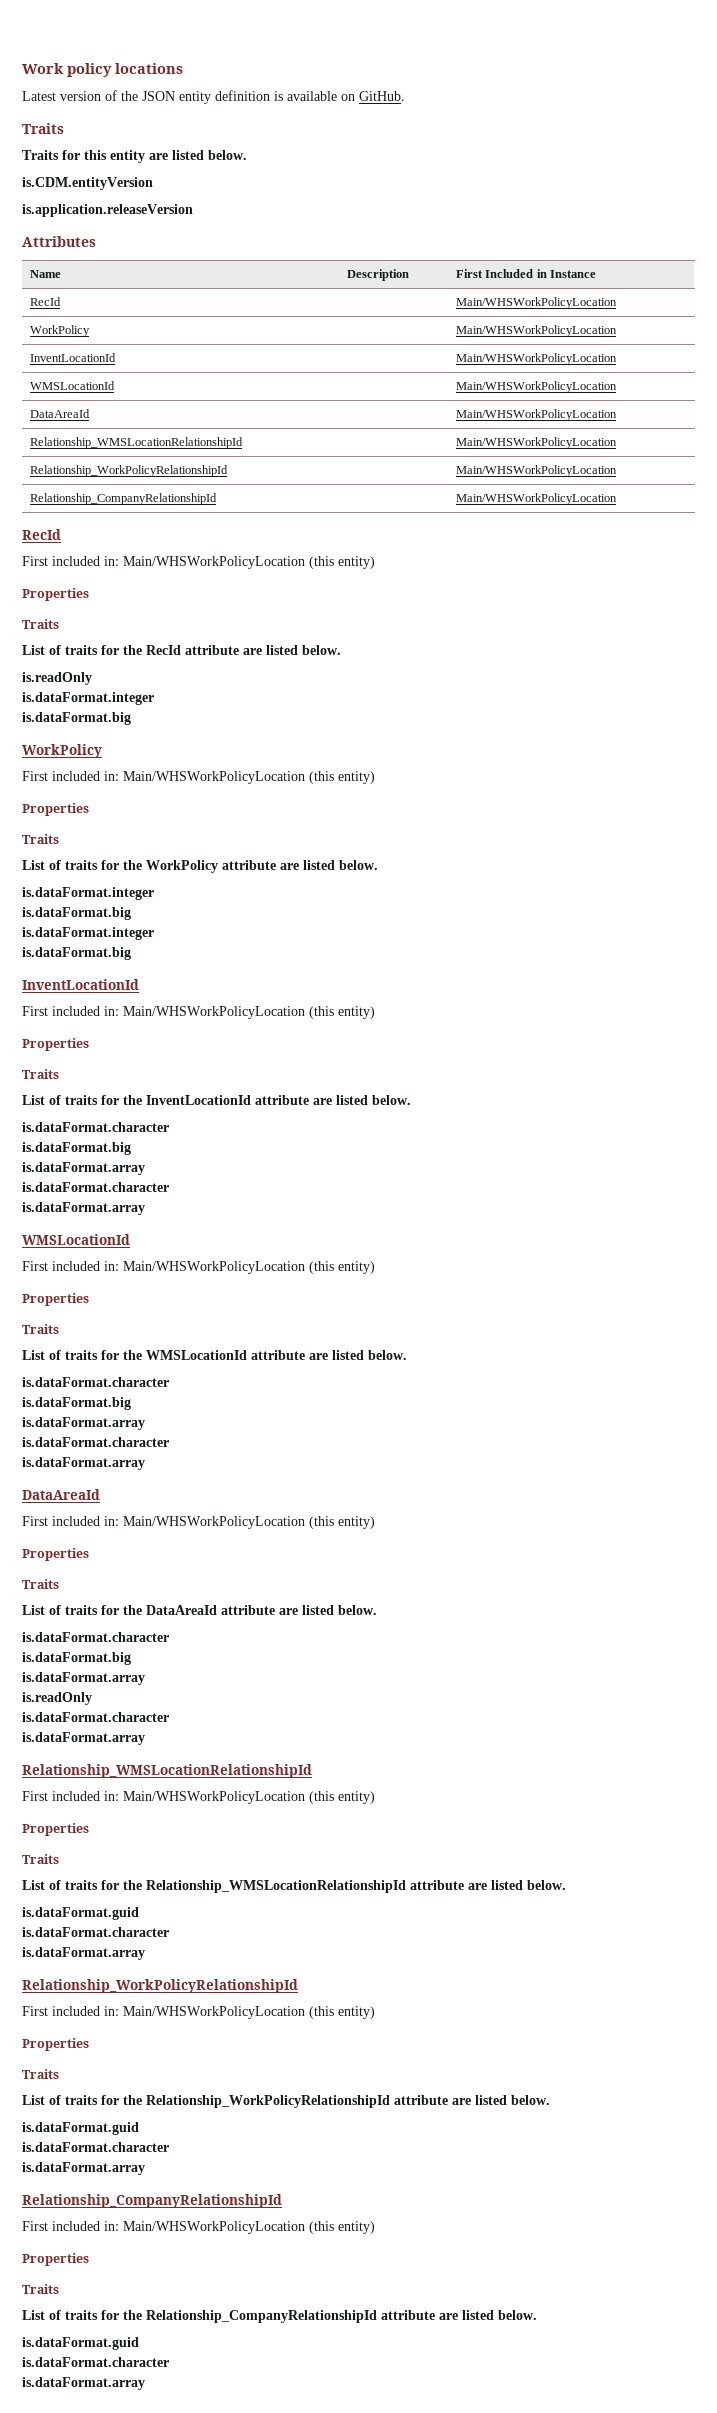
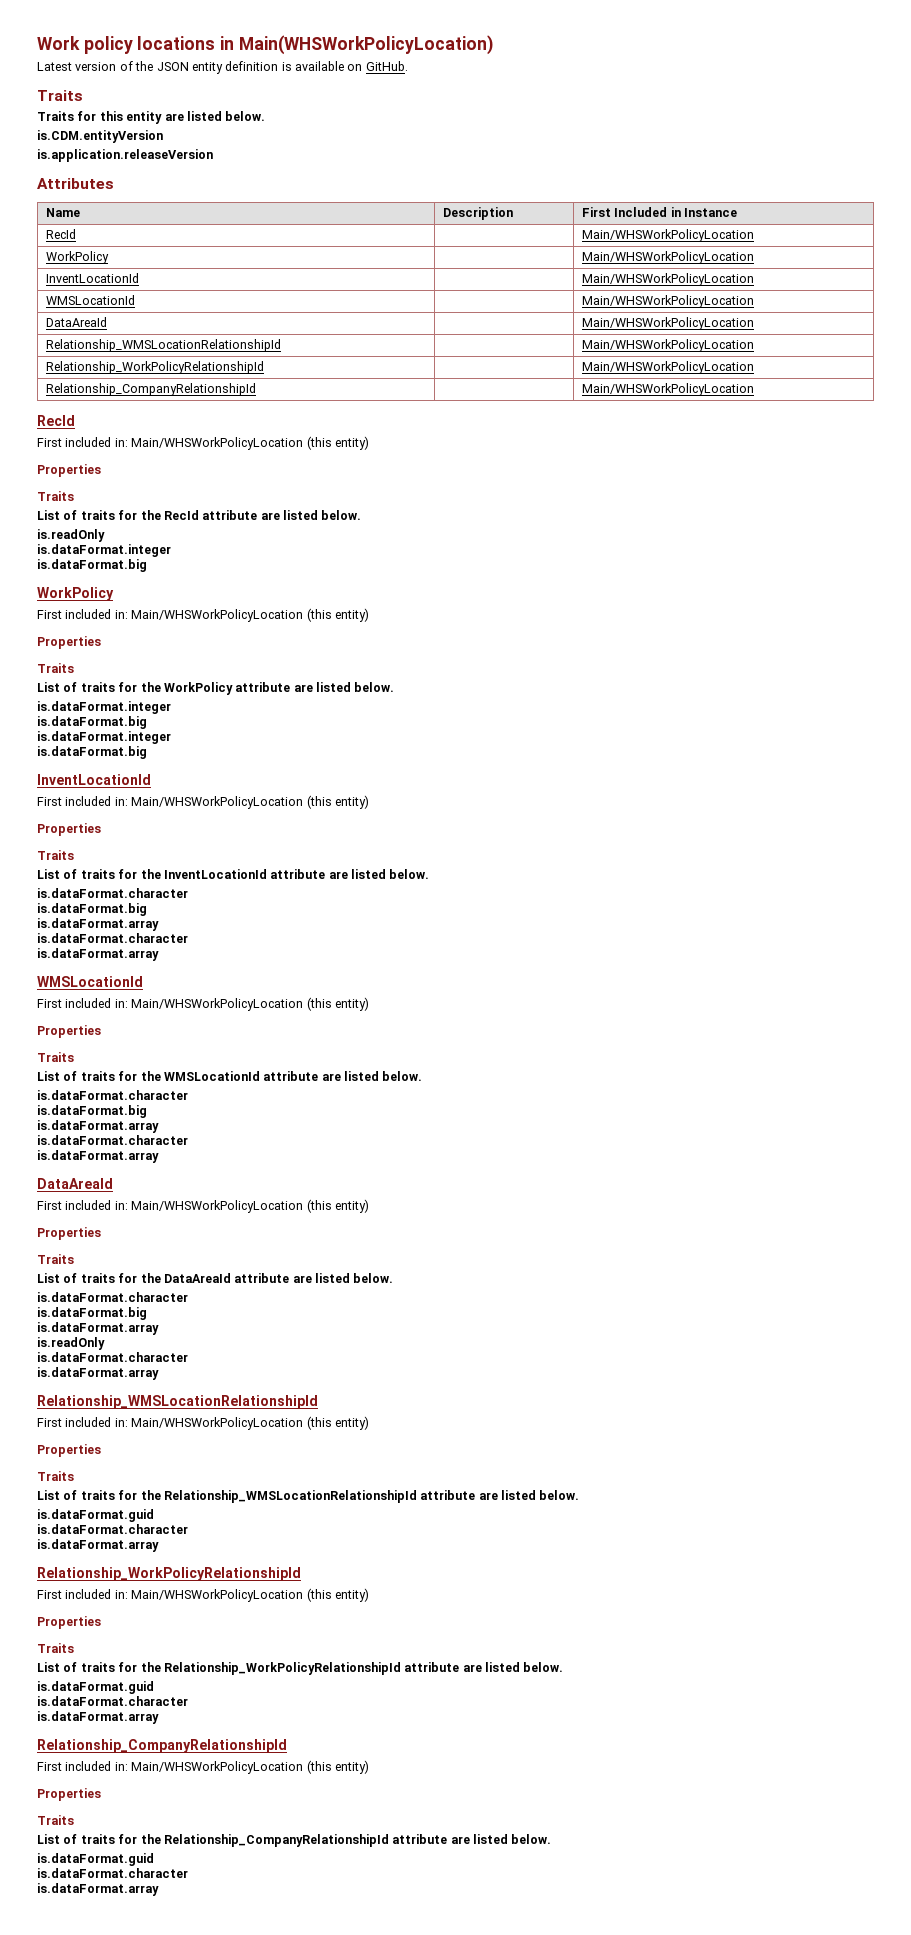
(183, 68) none -> [220,35,493,55] in Main(WHSWorkPolicyLocation)

